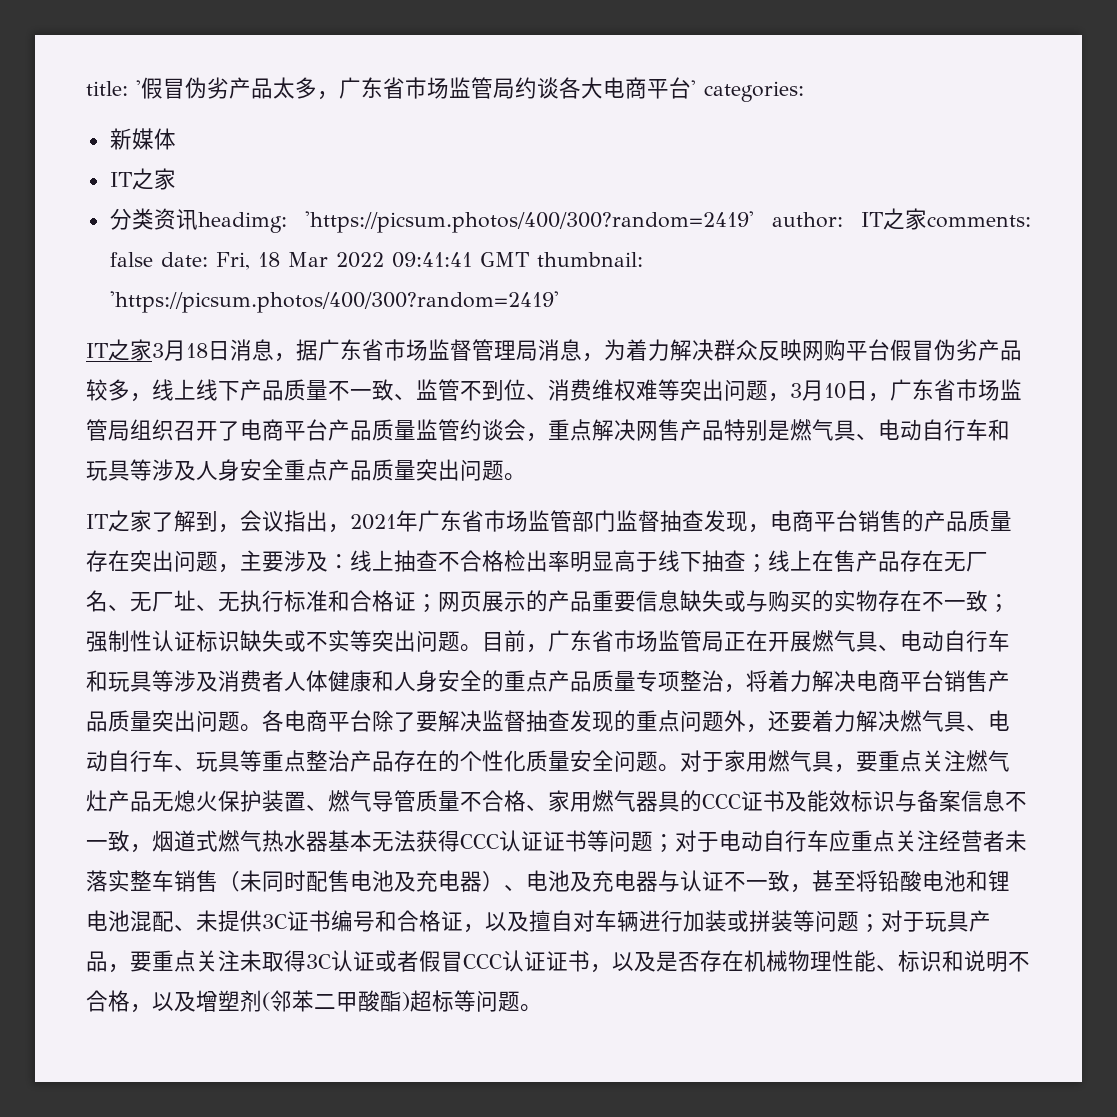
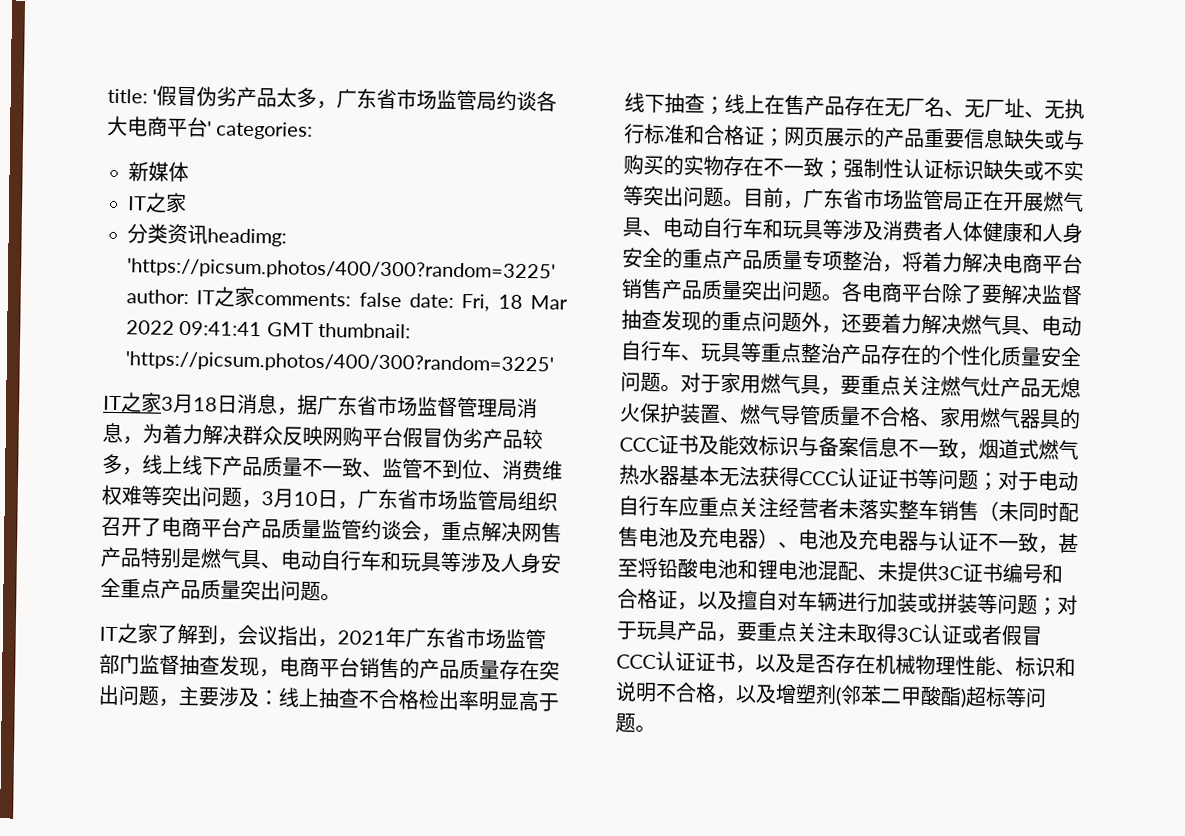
[304,211,754,233] 'https://picsum.photos/400/300?random=2419' -> [127,258,556,282] 'https://picsum.photos/400/300?random=3225'
[109,291,559,313] 'https://picsum.photos/400/300?random=2419' -> [125,351,554,375] 'https://picsum.photos/400/300?random=3225'

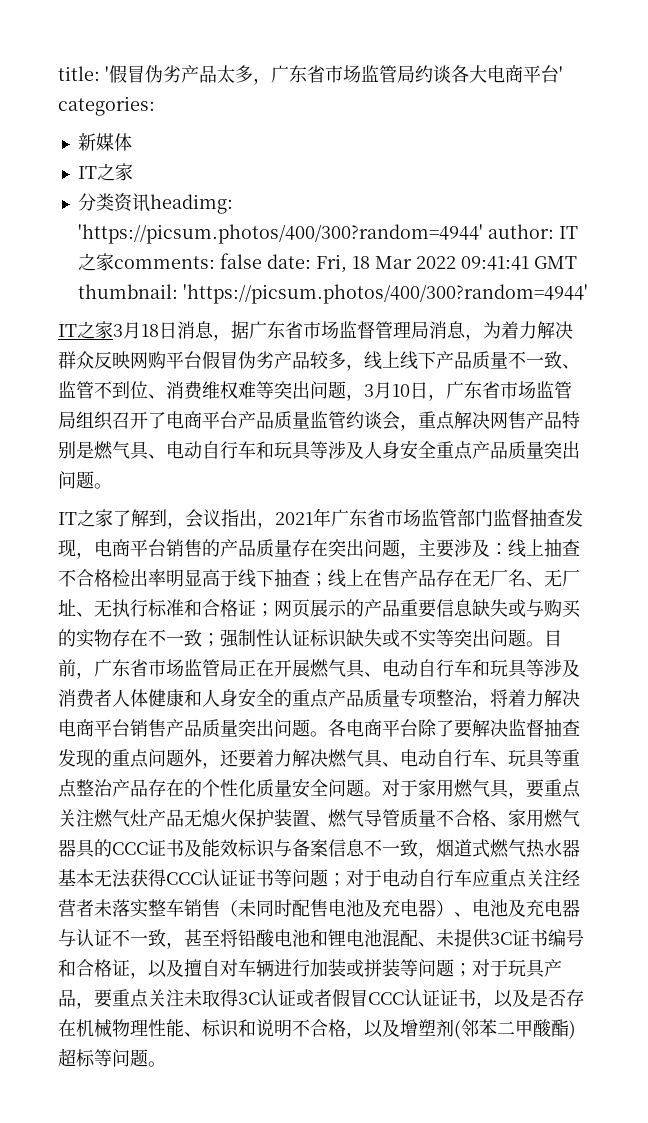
[127,258,556,282] 'https://picsum.photos/400/300?random=3225' -> [77,224,483,244] 'https://picsum.photos/400/300?random=4944'
[125,351,554,375] 'https://picsum.photos/400/300?random=3225' -> [182,284,588,304] 'https://picsum.photos/400/300?random=4944'

